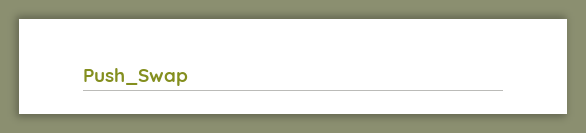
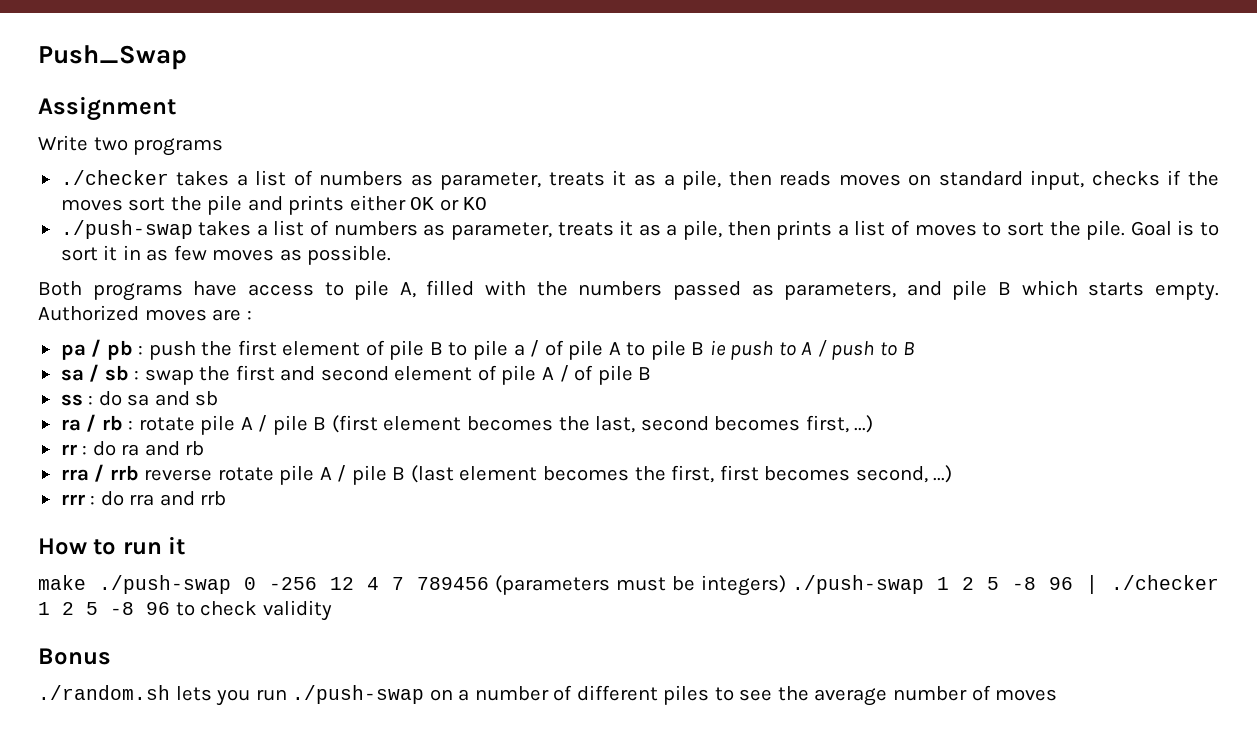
(188, 77) none -> [38,96,176,121] [38,135,224,156] [60,170,1220,190] [60,195,488,215] [60,220,1220,240] [60,245,392,265] [38,280,1219,301] [38,305,252,321] [60,339,915,360] [60,364,652,385] [60,391,219,406] [60,414,874,435] [60,441,205,456] [60,464,953,485] [60,491,227,506] [38,536,186,555] [38,575,1219,596] [38,600,332,621] [38,648,111,665] [38,685,1058,706] // Assignment // Write two programs // ./checker takes a list of numbers as parameter, treats it as a pile, then reads moves on standard input, checks if the moves sort the pile and prints either OK or KO // ./push-swap takes a list of numbers as parameter, treats it as a pile, then prints a list of moves to sort the pile. Goal is to sort it in as few moves as possible. // Both programs have access to pile A, filled with the numbers passed as parameters, and pile B which starts empty. Authorized moves are : // pa / pb : push the first element of pile B to pile a / of pile A to pile B ie push to A / push to B // sa / sb : swap the first and second element of pile A / of pile B // ss : do sa and sb // ra / rb : rotate pile A / pile B (first element becomes the last, second becomes first, ...) // rr : do ra and rb // rra / rrb reverse rotate pile A / pile B (last element becomes the first, first becomes second, ...) // rrr : do rra and rrb // How to run it // make ./push-swap 0 -256 12 4 7 789456 (parameters must be integers) ./push-swap 1 2 5 -8 96 | ./checker 1 2 5 -8 96 to check validity // Bonus // ./random.sh lets you run ./push-swap on a number of different piles to see the average number of moves

